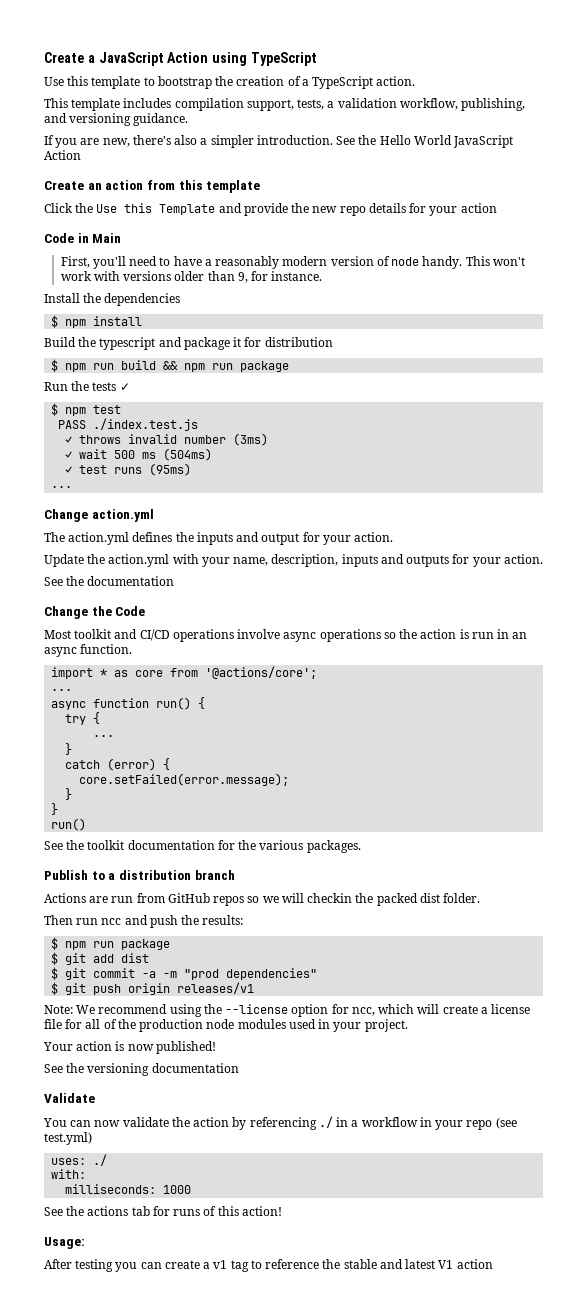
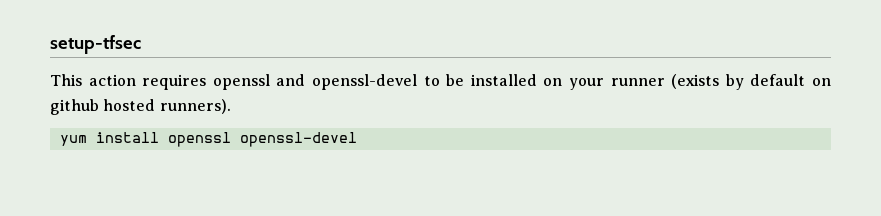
[44,52,317,66] [44,76,416,89] [44,98,526,111] [44,113,189,126] [44,135,514,148] [44,150,81,160] [44,180,261,193] [44,203,497,216] [44,233,122,243] [60,256,525,269] [60,271,323,283] [44,293,181,306] [51,315,143,328] [44,337,333,350] [51,359,290,372] [44,381,130,391] [51,403,122,416] [58,418,199,431] [65,433,269,446] [65,448,213,461] [65,463,192,476] [51,486,73,488] [44,509,154,522] [44,532,394,545] [44,554,543,567] [44,576,175,586] [44,606,146,619] [44,629,528,642] [44,644,133,657] [51,666,318,679] [51,689,73,691] [51,697,206,710] [65,712,101,725] [93,735,115,737] [65,743,73,755] [65,758,171,771] [79,773,290,786] [65,788,73,800] [51,803,59,815] [51,818,87,831] [44,840,361,853] [44,870,235,880] [44,893,481,906] [44,915,244,928] [51,937,171,950] [51,952,150,965] [51,967,318,980] [51,982,255,995] [44,1004,531,1017] [44,1019,408,1032] [43,1041,216,1054] [44,1063,239,1076] [44,1093,95,1103] [43,1116,517,1130] [44,1132,92,1145] [51,1154,108,1166] [51,1169,87,1179] [65,1184,192,1194] [44,1206,282,1216] [44,1237,85,1249] [44,1259,493,1272] Create a JavaScript Action using TypeScript // Use this template to bootstrap the creation of a TypeScript action. // This template includes compilation support, tests, a validation workflow, publishing, and versioning guidance. // If you are new, there's also a simpler introduction. See the Hello World JavaScript Action // Create an action from this template // Click the Use this Template and provide the new repo details for your action // Code in Main // First, you'll need to have a reasonably modern version of node handy. This won't work with versions older than 9, for instance. // Install the dependencies // $ npm install // Build the typescript and package it for distribution // $ npm run build && npm run package // Run the tests ✓ // $ npm test // PASS ./index.test.js // ✓ throws invalid number (3ms) // ✓ wait 500 ms (504ms) // ✓ test runs (95ms) // ... // Change action.yml // The action.yml defines the inputs and output for your action. // Update the action.yml with your name, description, inputs and outputs for your action. // See the documentation // Change the Code // Most toolkit and CI/CD operations involve async operations so the action is run in an async function. // import * as core from '@actions/core'; // ... // async function run() { // try { // ... // } // catch (error) { // core.setFailed(error.message); // } // } // run() // See the toolkit documentation for the various packages. // Publish to a distribution branch // Actions are run from GitHub repos so we will checkin the packed dist folder. // Then run ncc and push the results: // $ npm run package // $ git add dist // $ git commit -a -m "prod dependencies" // $ git push origin releases/v1 // Note: We recommend using the --license option for ncc, which will create a license file for all of the production node modules used in your project. // Your action is now published! // See the versioning documentation // Validate // You can now validate the action by referencing ./ in a workflow in your repo (see test.yml) // uses: ./ // with: // milliseconds: 1000 // See the actions tab for runs of this action! // Usage: // After testing you can create a v1 tag to reference the stable and latest V1 action -> [50,35,141,54] [50,74,832,90] [50,99,231,115] [59,132,357,147] setup-tfsec // This action requires openssl and openssl-devel to be installed on your runner (exists by default on github hosted runners). // yum install openssl openssl-devel

